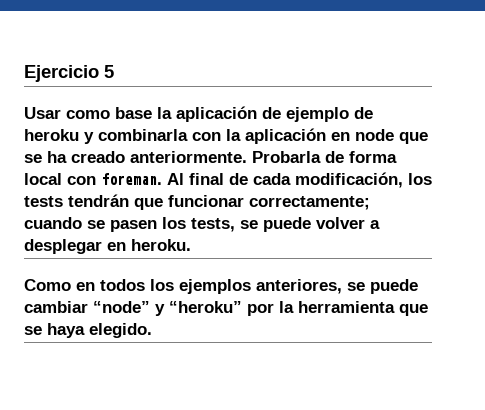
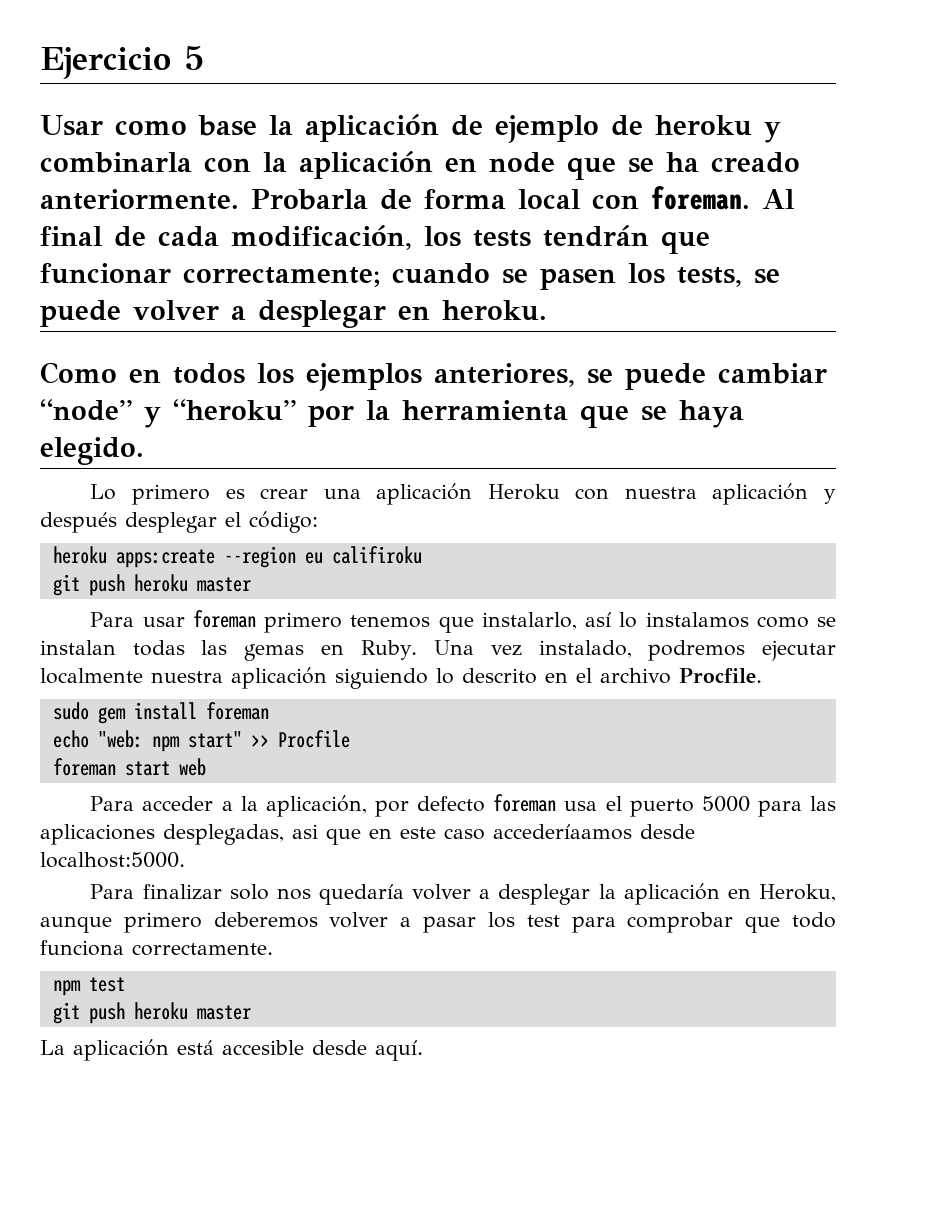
(152, 330) none -> [90,483,837,505] [40,511,318,533] [52,546,422,568] [52,574,251,596] [90,610,837,633] [40,640,836,661] [40,667,762,689] [52,702,269,724] [52,730,350,752] [52,758,206,776] [90,794,836,817] [40,824,695,845] [40,852,185,868] [90,883,836,905] [40,912,837,933] [40,940,273,956] [52,977,125,996] [52,1002,251,1024] [40,1039,423,1061] // Lo primero es crear una aplicación Heroku con nuestra aplicación y después desplegar el código: // heroku apps:create --region eu califiroku // git push heroku master // Para usar foreman primero tenemos que instalarlo, así lo instalamos como se instalan todas las gemas en Ruby. Una vez instalado, podremos ejecutar localmente nuestra aplicación siguiendo lo descrito en el archivo Procfile. // sudo gem install foreman // echo "web: npm start" >> Procfile // foreman start web // Para acceder a la aplicación, por defecto foreman usa el puerto 5000 para las aplicaciones desplegadas, asi que en este caso accederíaamos desde localhost:5000. // Para finalizar solo nos quedaría volver a desplegar la aplicación en Heroku, aunque primero deberemos volver a pasar los test para comprobar que todo funciona correctamente. // npm test // git push heroku master // La aplicación está accesible desde aquí.

